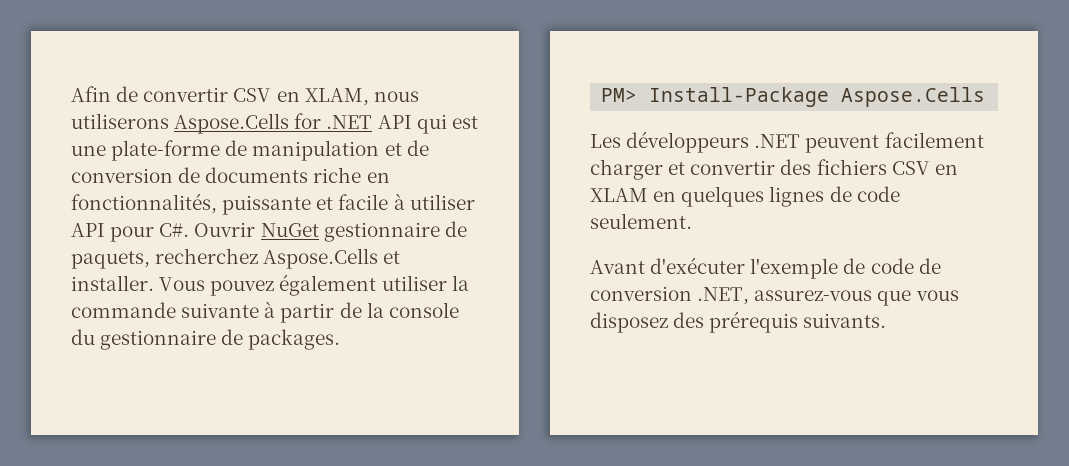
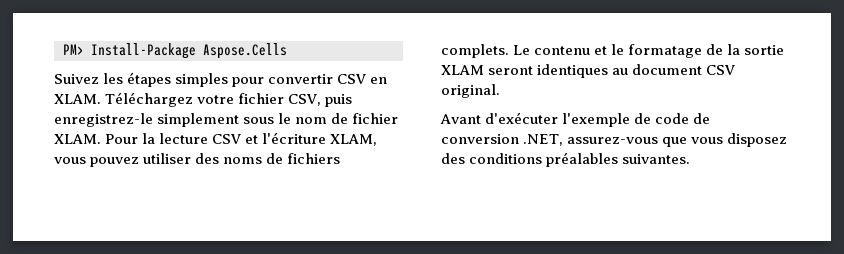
[71,86,419,106] [71,113,478,134] [71,140,429,161] [71,167,390,183] [71,193,475,215] [71,221,467,242] [71,248,401,269] [71,274,469,296] [71,301,459,323] [71,329,341,350] [601,87,986,107] [590,131,984,153] [590,159,958,180] [590,186,900,207] [590,213,692,229] Afin de convertir CSV en XLAM, nous utiliserons Aspose.Cells for .NET API qui est une plate-forme de manipulation et de conversion de documents riche en fonctionnalités, puissante et facile à utiliser API pour C#. Ouvrir NuGet gestionnaire de paquets, recherchez Aspose.Cells et installer. Vous pouvez également utiliser la commande suivante à partir de la console du gestionnaire de packages. // PM> Install-Package Aspose.Cells // Les développeurs .NET peuvent facilement charger et convertir des fichiers CSV en XLAM en quelques lignes de code seulement. -> [63,43,287,59] [54,72,388,87] [54,92,353,107] [54,113,399,127] [54,132,378,146] [54,153,341,167] [441,44,785,58] [441,64,736,78] [441,84,500,98] PM> Install-Package Aspose.Cells // Suivez les étapes simples pour convertir CSV en XLAM. Téléchargez votre fichier CSV, puis enregistrez-le simplement sous le nom de fichier XLAM. Pour la lecture CSV et l'écriture XLAM, vous pouvez utiliser des noms de fichiers complets. Le contenu et le formatage de la sortie XLAM seront identiques au document CSV original.
[709,311,887,333] prérequis suivants. -> [469,152,691,167] conditions préalables suivantes.

